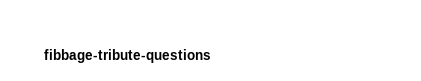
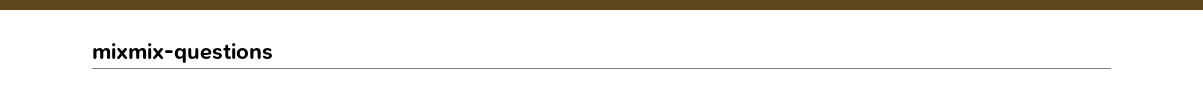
[44,49,211,63] fibbage-tribute-questions -> [92,43,273,63] mixmix-questions

